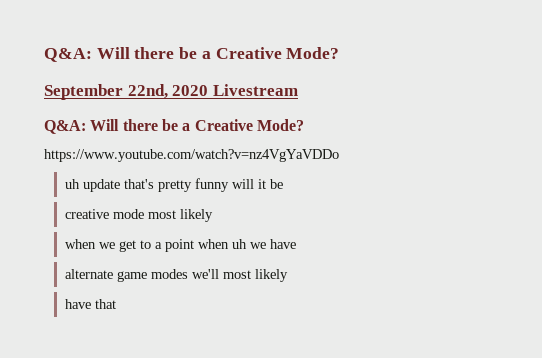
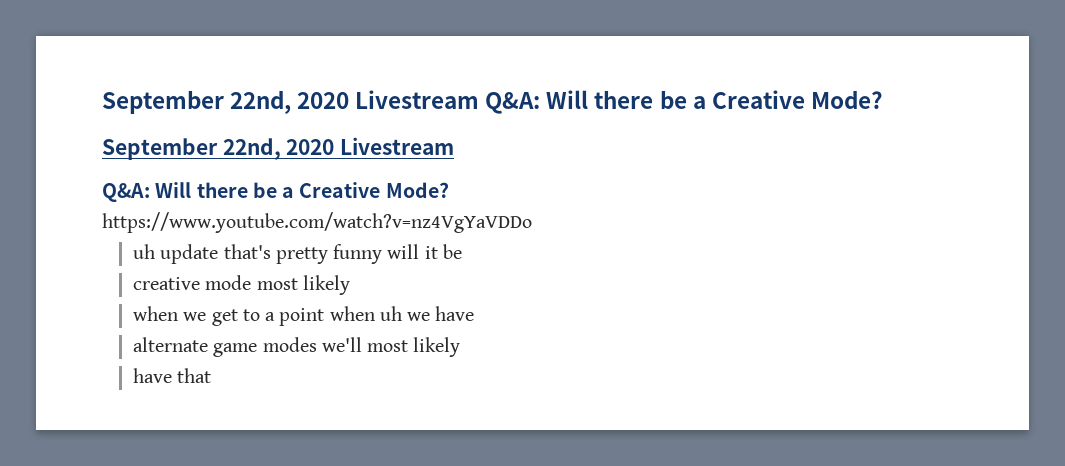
(44, 55) none -> [102,90,480,114] September 22nd, 2020 Livestream

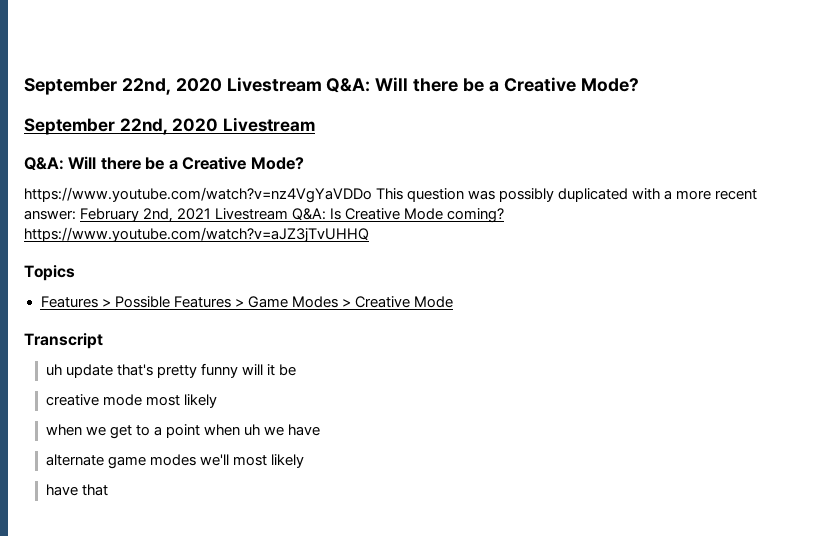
(532, 222) none -> [376,188,758,202] [24,208,505,223] [24,227,369,242] [24,265,75,281] [40,296,453,308] [24,333,103,349] This question was possibly duplicated with a more recent answer: February 2nd, 2021 Livestream Q&A: Is Creative Mode coming? https://www.youtube.com/watch?v=aJZ3jTvUHHQ // Topics // Features > Possible Features > Game Modes > Creative Mode // Transcript

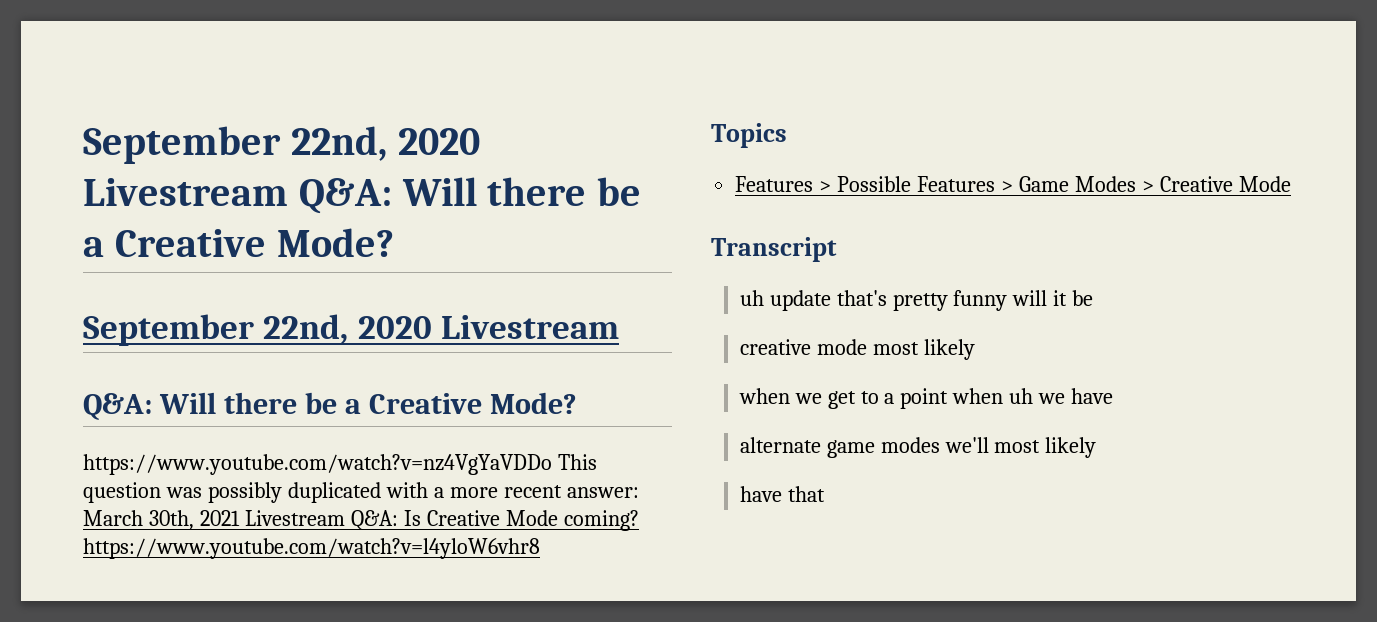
[80,208,174,223] February 2nd, -> [83,510,194,530] March 30th,
[24,227,369,242] https://www.youtube.com/watch?v=aJZ3jTvUHHQ -> [83,538,540,559] https://www.youtube.com/watch?v=l4yloW6vhr8

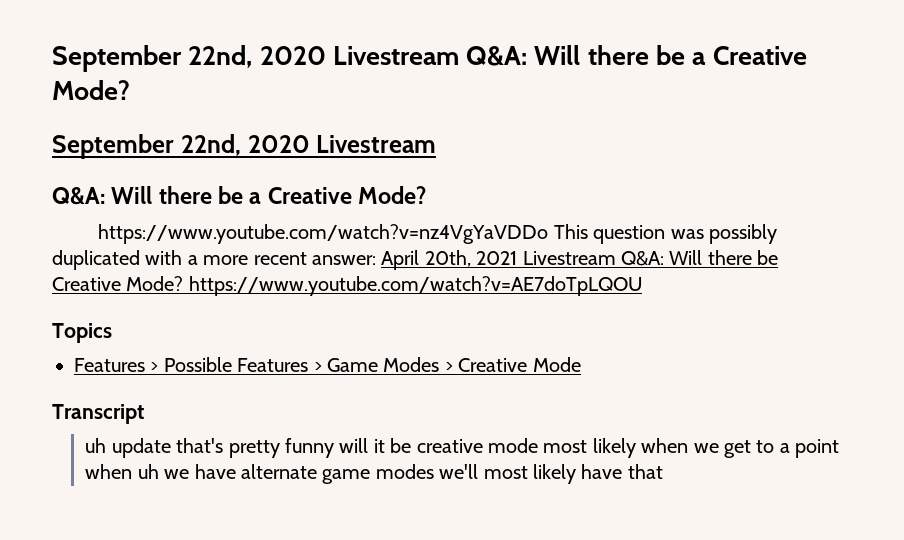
[83,510,194,530] March 30th, -> [381,250,471,270] April 20th,
[403,510,639,531] [83,538,540,559] Is Creative Mode coming? https://www.youtube.com/watch?v=l4yloW6vhr8 -> [669,250,779,265] [52,276,642,296] Will there be Creative Mode? https://www.youtube.com/watch?v=AE7doTpLQOU
(1094, 298) // -> (412, 445) none
(975, 349) // -> (636, 448) none
(1114, 396) // -> (236, 471) none
(1097, 447) // -> (576, 474) none

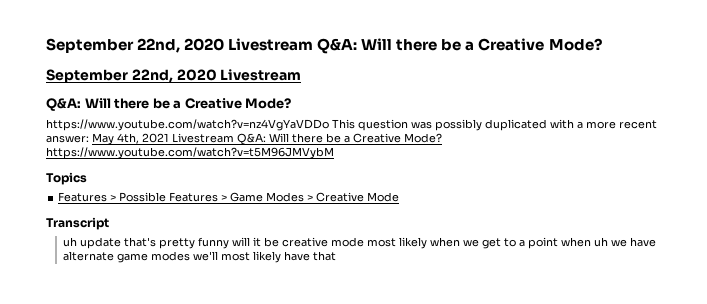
[381,250,471,270] April 20th, -> [92,133,139,145] May 4th,
[52,276,642,296] Creative Mode? https://www.youtube.com/watch?v=AE7doTpLQOU -> [344,133,442,143] [46,147,334,159] a Creative Mode? https://www.youtube.com/watch?v=t5M96JMVybM

